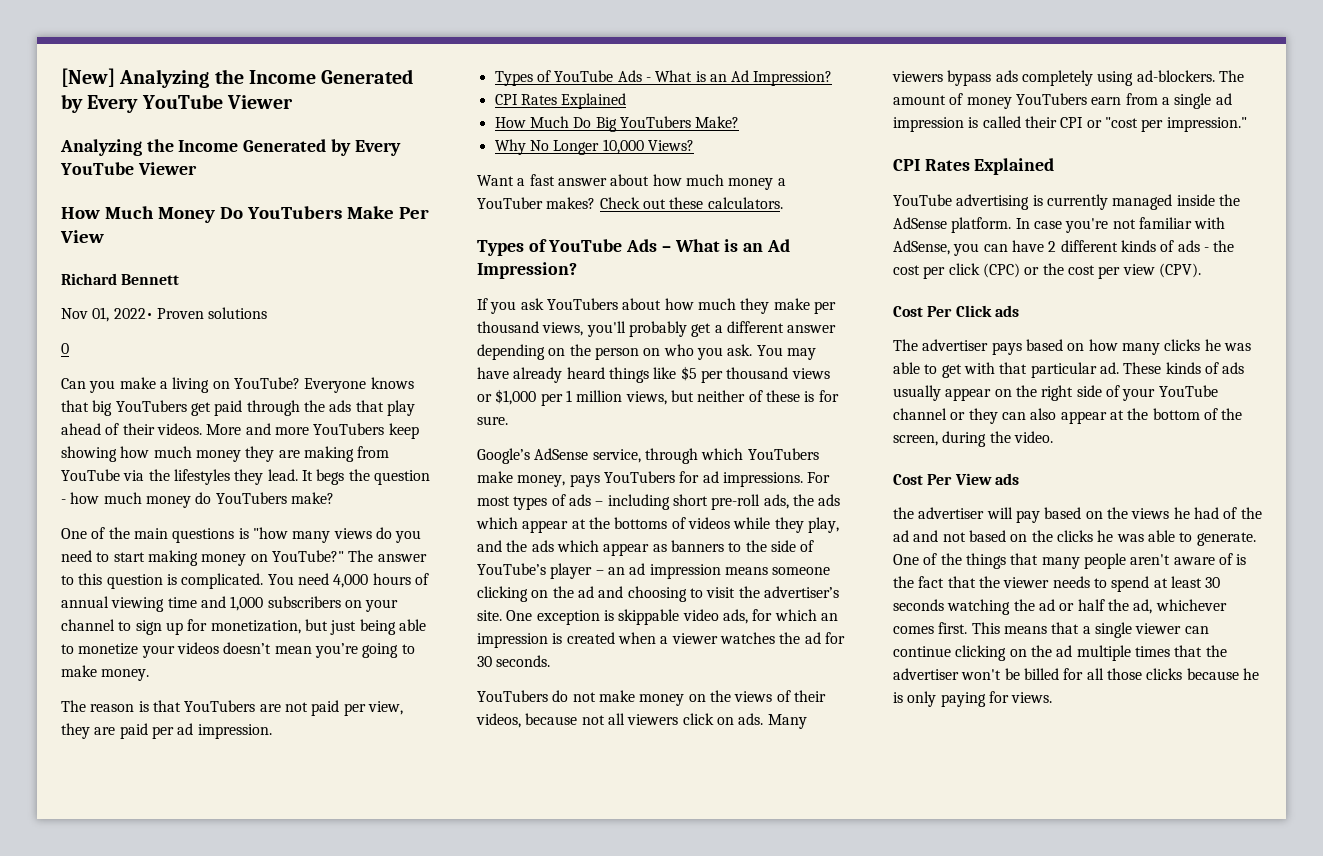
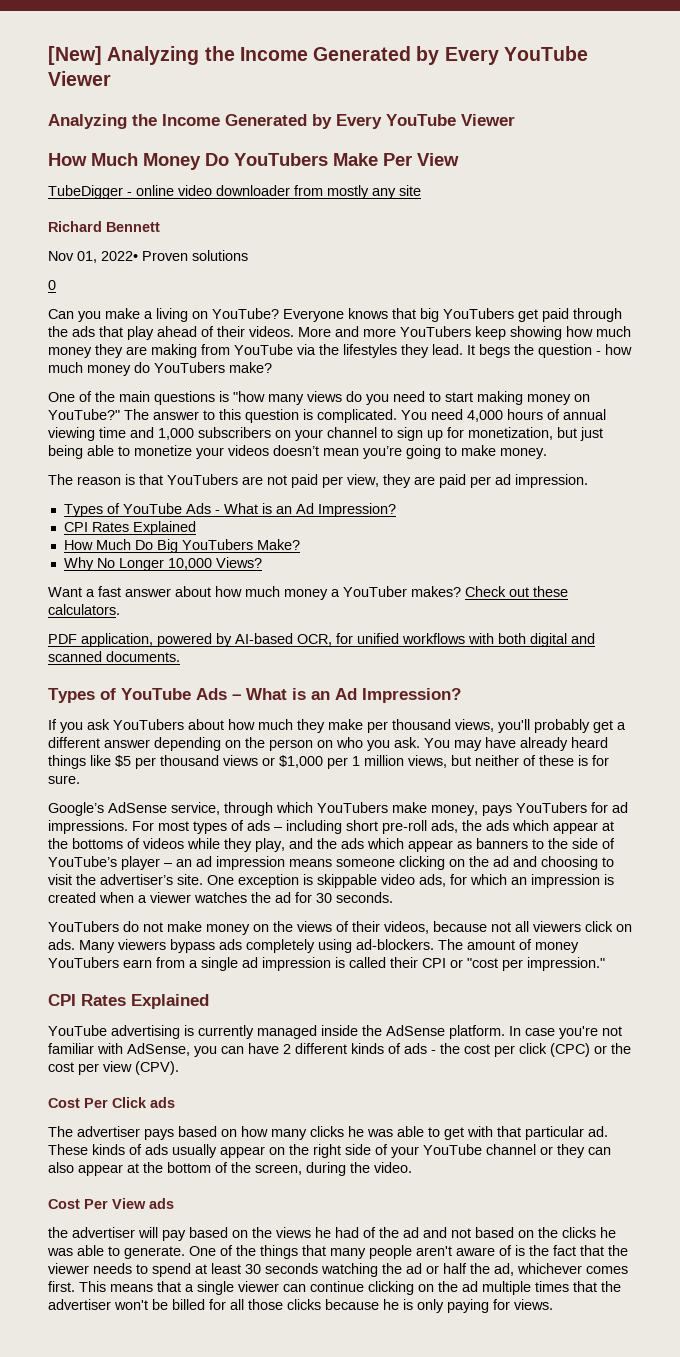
(104, 236) none -> [48,185,421,199] // TubeDigger - online video downloader from mostly any site
(783, 203) none -> [48,633,595,647] [48,651,180,662] // PDF application, powered by AI-based OCR, for unified workflows with both digital and scanned documents.

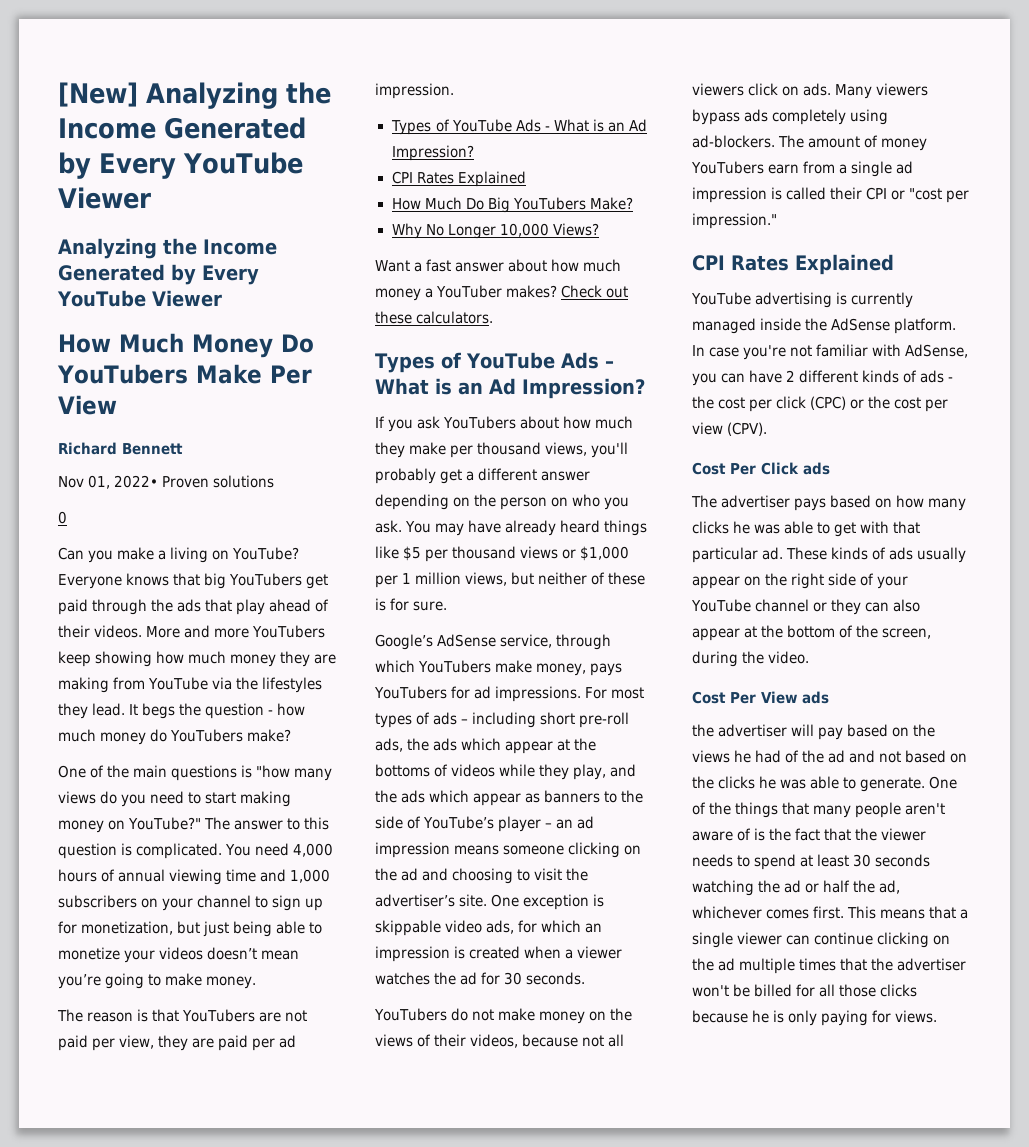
[48,185,421,199] // TubeDigger - online video downloader from mostly any site -> (117, 405) none
[48,633,595,647] [48,651,180,662] // PDF application, powered by AI-based OCR, for unified workflows with both digital and scanned documents. -> (494, 317) none

